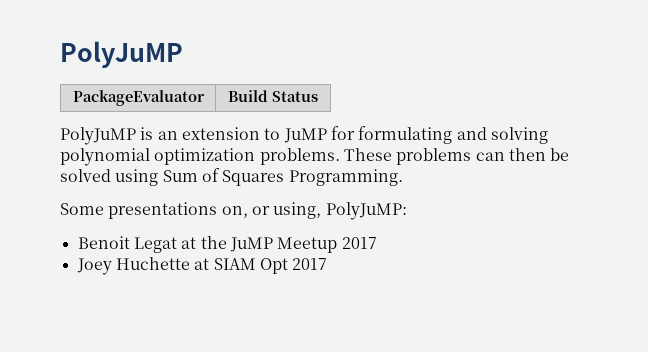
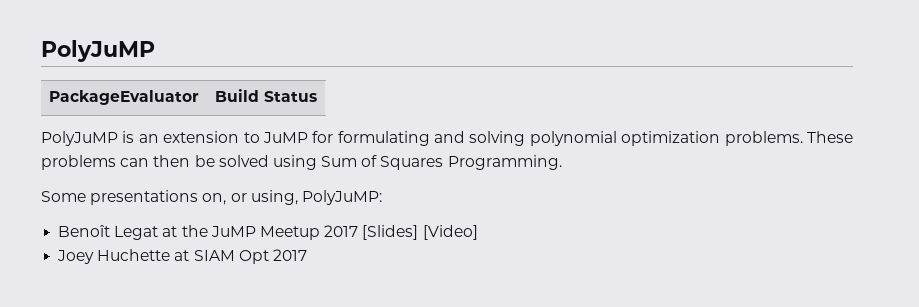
[77,236,130,249] Benoit -> [58,225,111,237] Benoît
(377, 243) none -> [362,225,478,240] [Slides] [Video]

